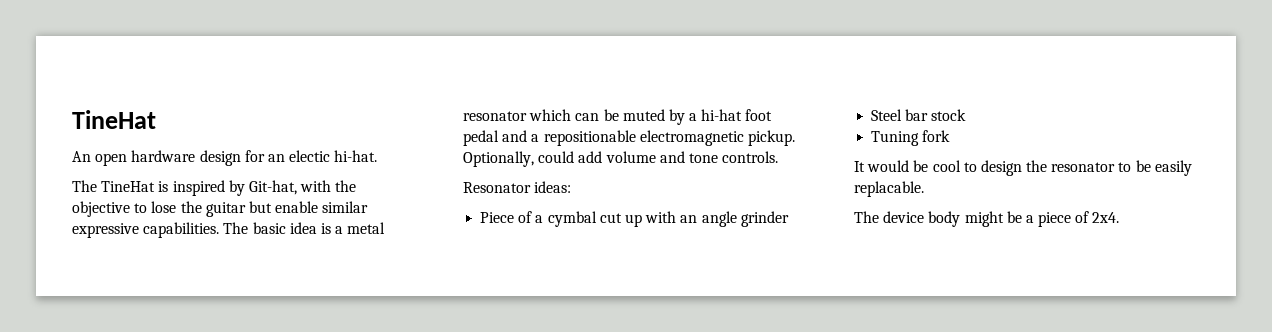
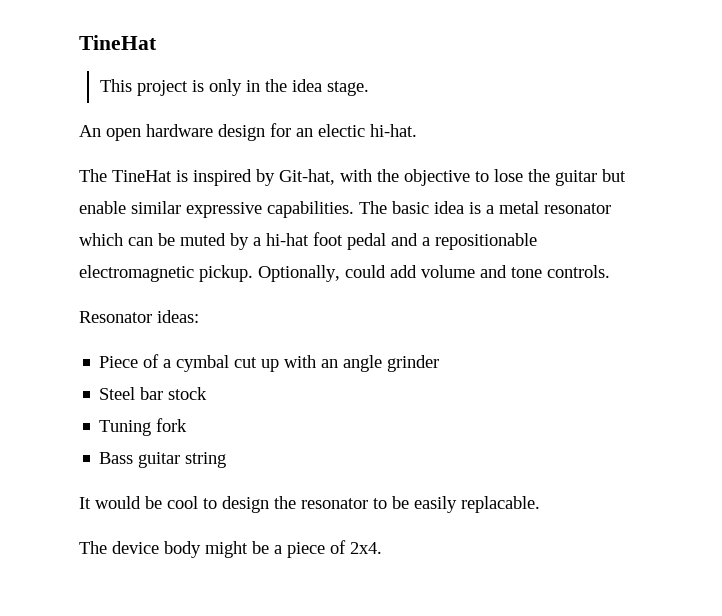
[72,110,156,129] TineHat -> [79,35,157,50] [99,79,369,96] TineHat // This project is only in the idea stage.
(951, 136) none -> [99,452,227,468] // Bass guitar string

